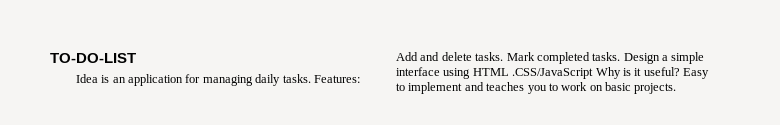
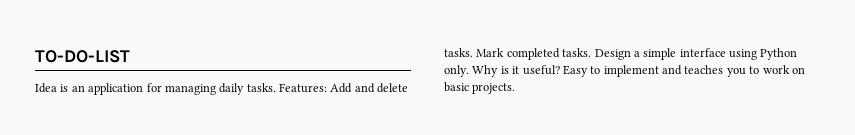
[472,68,594,79] HTML .CSS/JavaScript -> [760,48,798,60] [444,65,469,77] Python only.

